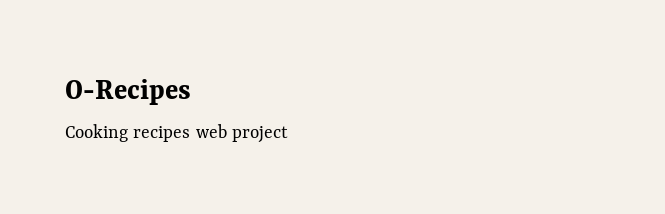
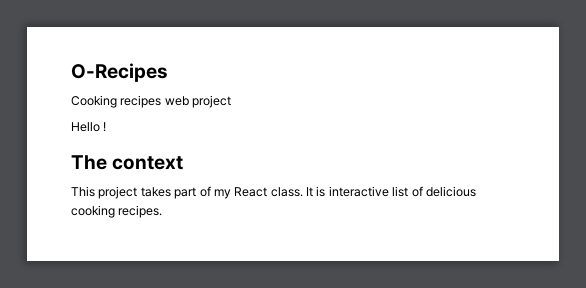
(289, 134) none -> [71,122,107,132] [71,155,184,170] [71,186,476,199] [71,205,163,218] // Hello ! // The context // This project takes part of my React class. It is interactive list of delicious cooking recipes.

